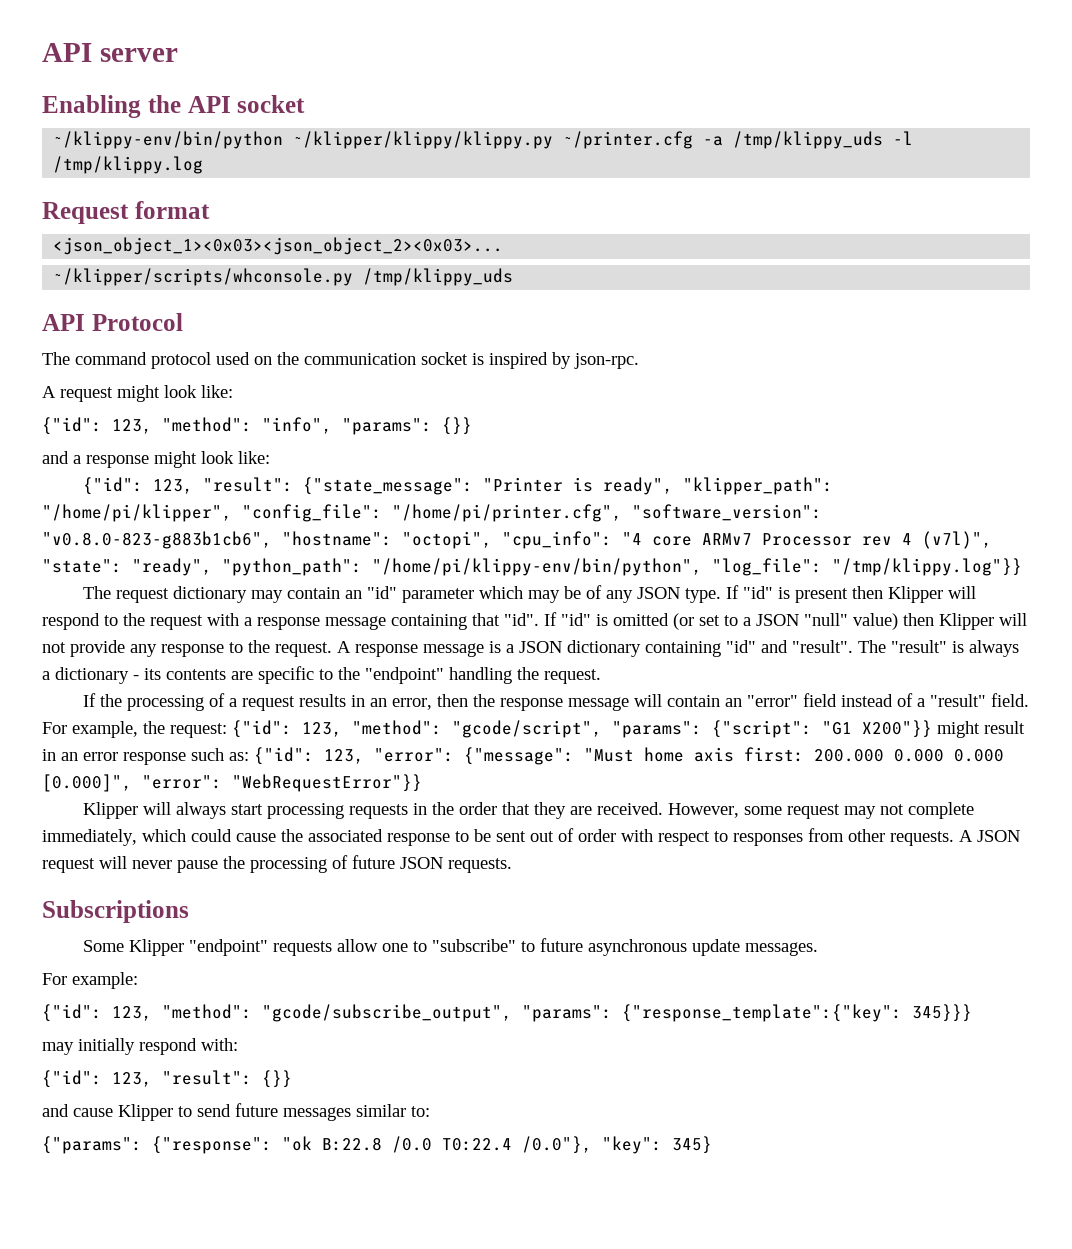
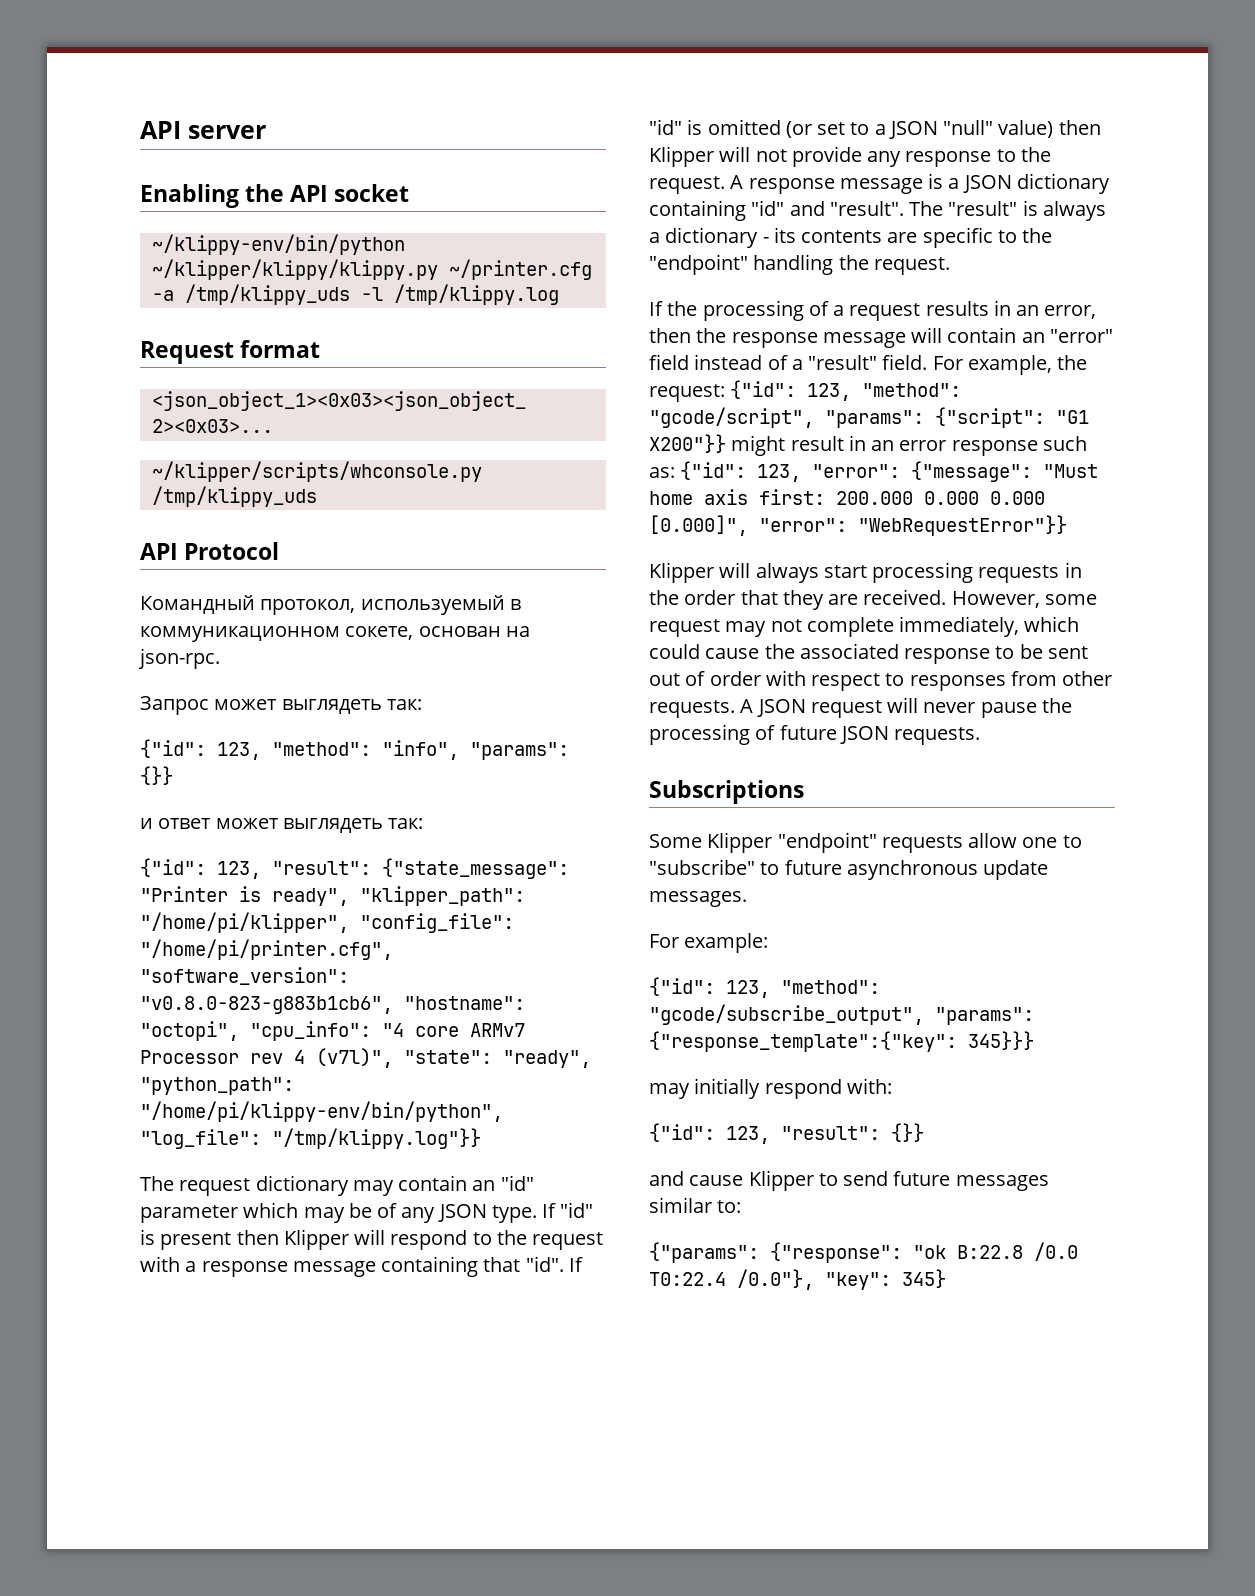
[42,352,639,369] [42,385,233,402] The command protocol used on the communication socket is inspired by json-rpc. // A request might look like: -> [140,595,521,615] [140,626,530,642] [138,648,220,669] [140,696,422,715] Командный протокол, используемый в коммуникационном сокете, основан на json-rpc. // Запрос может выглядеть так:
[42,451,270,468] and a response might look like: -> [140,818,424,833] и ответ может выглядеть так:

